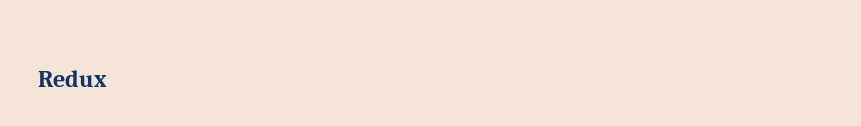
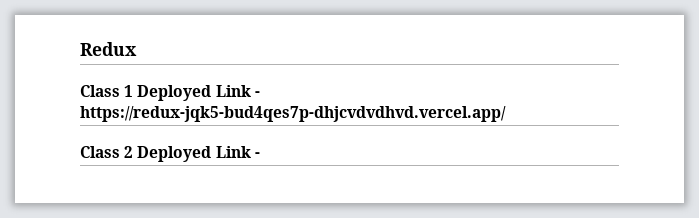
(107, 78) none -> [80,85,260,101] [80,106,506,122] [80,146,260,162] // Class 1 Deployed Link - https://redux-jqk5-bud4qes7p-dhjcvdvdhvd.vercel.app/ // Class 2 Deployed Link -

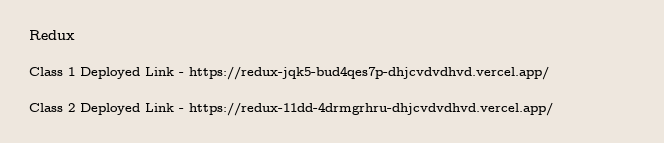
(260, 155) none -> [189,102,553,116] https://redux-11dd-4drmgrhru-dhjcvdvdhvd.vercel.app/

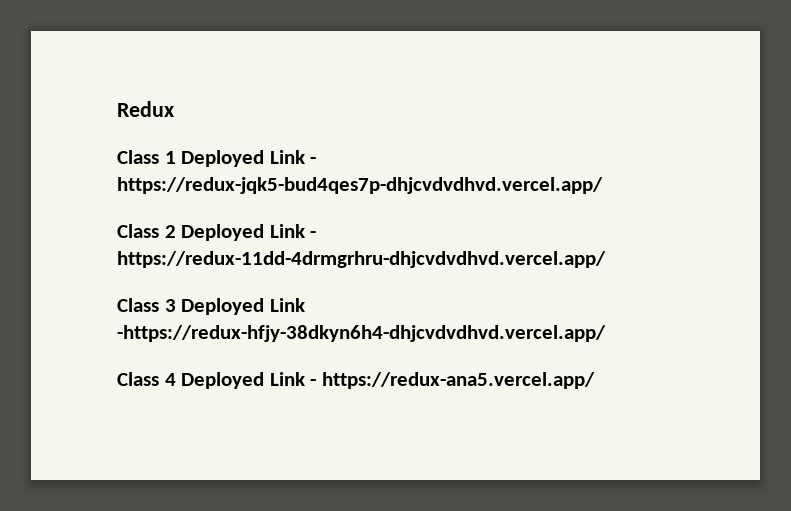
(553, 109) none -> [117,298,305,315] [117,325,606,342] [117,372,595,389] // Class 3 Deployed Link -https://redux-hfjy-38dkyn6h4-dhjcvdvdhvd.vercel.app/ // Class 4 Deployed Link - https://redux-ana5.vercel.app/

